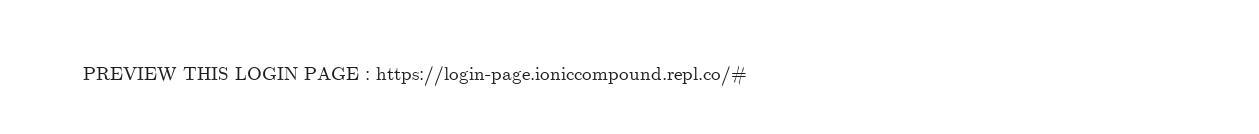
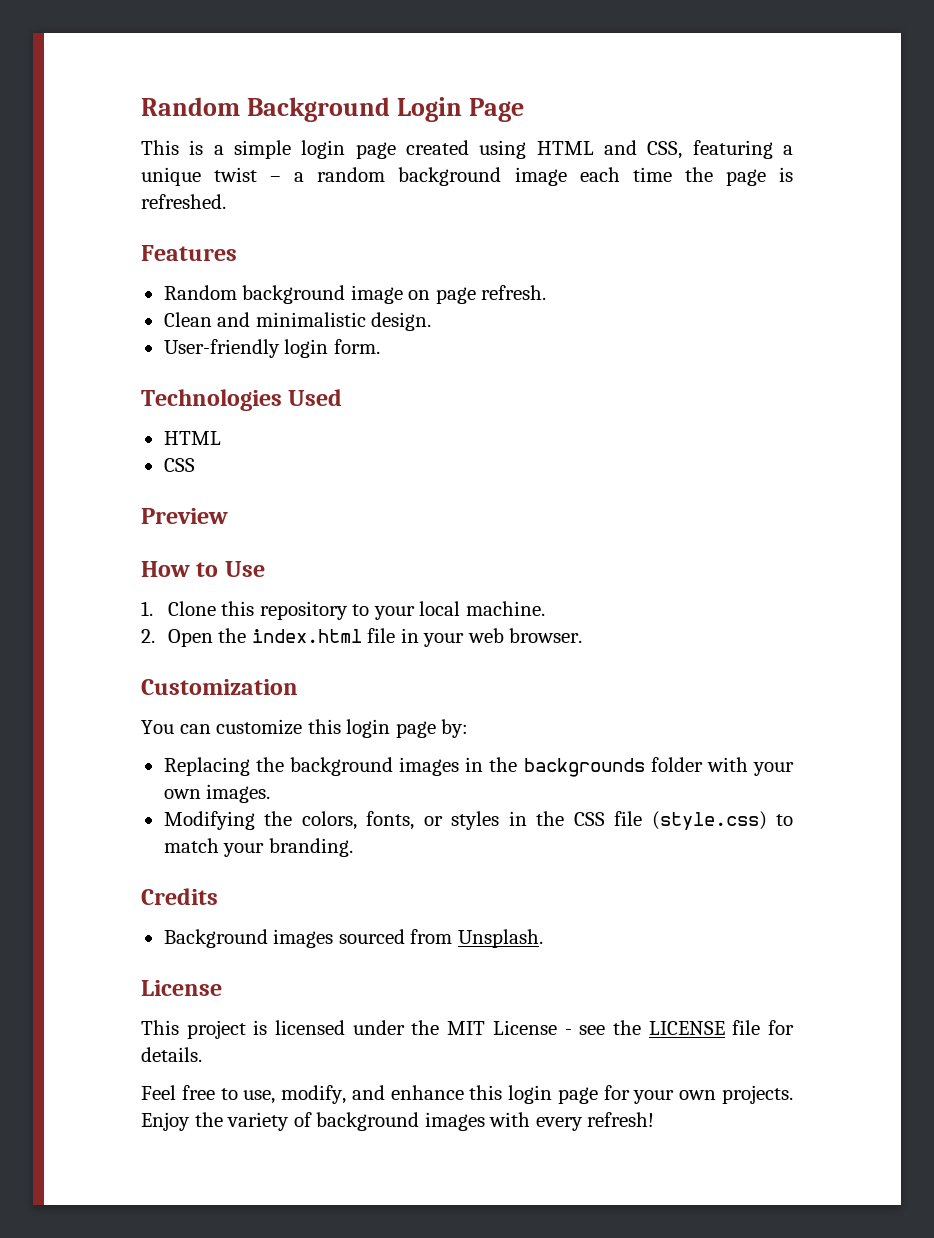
[83,65,747,87] PREVIEW THIS LOGIN PAGE : https://login-page.ioniccompound.repl.co/# -> [141,97,525,122] [141,140,793,159] [141,167,793,186] [141,194,226,209] [141,245,237,261] [163,285,547,304] [163,312,432,331] [163,339,380,358] [141,389,343,411] [163,431,221,445] [163,458,195,472] [141,508,228,524] [141,561,265,577] [141,601,545,620] [141,628,583,647] [141,679,298,695] [141,719,469,738] [163,757,794,777] [163,784,271,803] [163,811,793,830] [163,838,353,857] [141,888,218,905] [163,929,543,948] [141,980,222,996] [141,1020,794,1039] [141,1047,202,1062] [141,1085,794,1104] [141,1112,655,1131] Random Background Login Page // This is a simple login page created using HTML and CSS, featuring a unique twist – a random background image each time the page is refreshed. // Features // Random background image on page refresh. // Clean and minimalistic design. // User-friendly login form. // Technologies Used // HTML // CSS // Preview // How to Use // 1. Clone this repository to your local machine. // 2. Open the index.html file in your web browser. // Customization // You can customize this login page by: // Replacing the background images in the backgrounds folder with your own images. // Modifying the colors, fonts, or styles in the CSS file (style.css) to match your branding. // Credits // Background images sourced from Unsplash. // License // This project is licensed under the MIT License - see the LICENSE file for details. // Feel free to use, modify, and enhance this login page for your own projects. Enjoy the variety of background images with every refresh!

